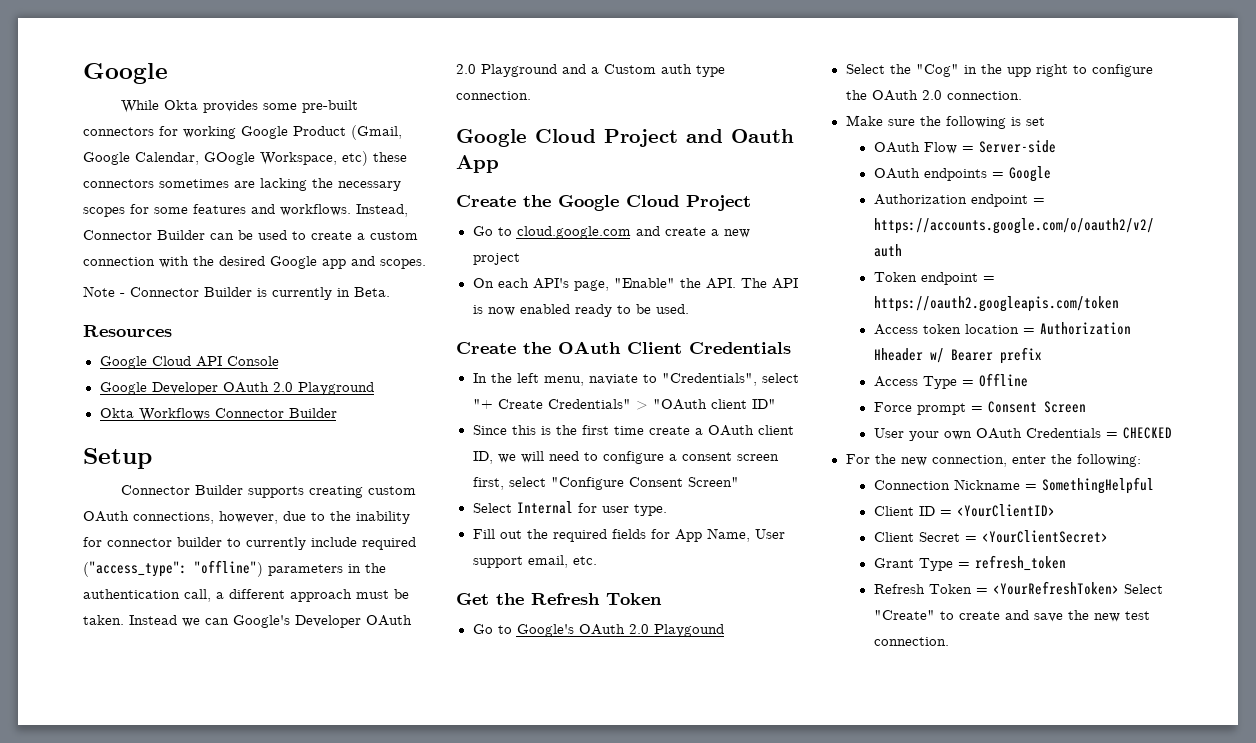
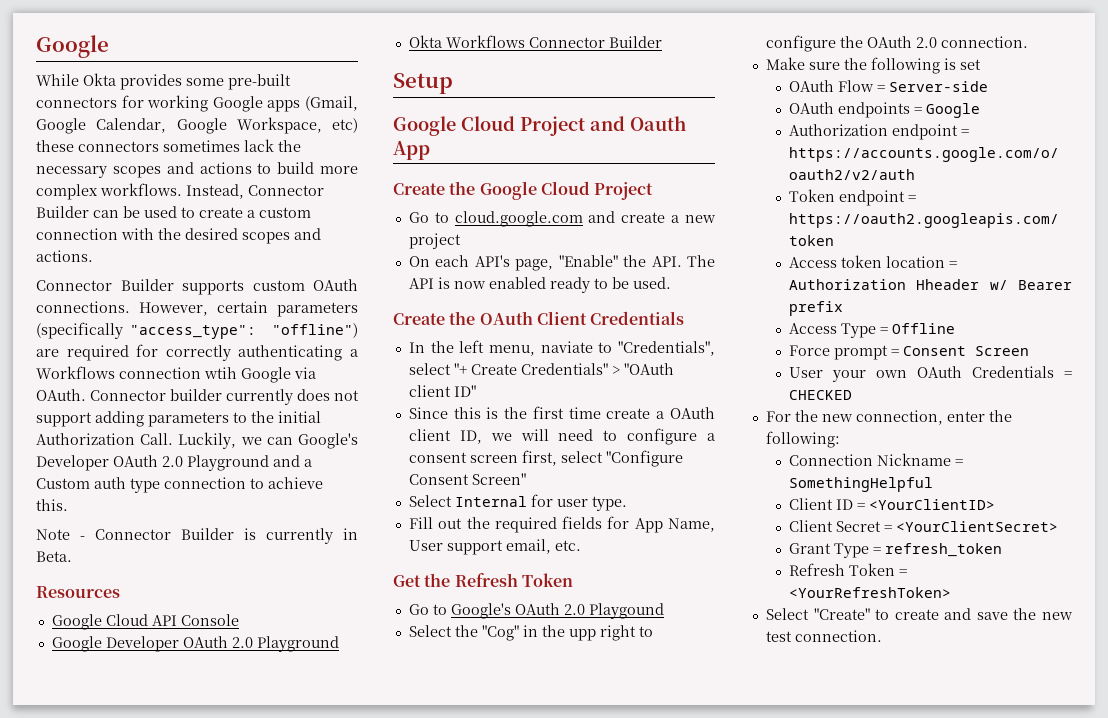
[293,126,346,136] Product -> [267,100,301,112] apps
[204,152,255,165] GOogle -> [176,118,227,134] Google
[234,178,307,191] are lacking -> [244,139,274,152] lack
[130,204,275,214] for some features and -> [166,162,358,174] [36,184,98,200] and actions to build more complex
[270,256,426,269] Google app and scopes. -> [242,228,321,244] [36,250,93,262] [36,279,358,295] [36,301,358,317] [36,322,358,339] [36,344,358,361] [36,366,316,383] [36,389,359,405] [36,411,321,427] [36,432,358,449] [36,455,312,471] [36,477,323,493] [36,499,68,511] scopes and actions. // Connector Builder supports custom OAuth connections. However, certain parameters (specifically "access_type": "offline") are required for correctly authenticating a Workflows connection wtih Google via OAuth. Connector builder currently does not support adding parameters to the initial Authorization Call. Luckily, we can Google's Developer OAuth 2.0 Playground and a Custom auth type connection to achieve this.
[121,485,417,498] [83,511,410,524] [83,537,416,550] [83,560,386,577] [83,589,409,602] [83,615,412,628] [456,64,725,77] [456,91,531,100] // Connector Builder supports creating custom OAuth connections, however, due to the inability for connector builder to currently include required ("access_type": "offline") parameters in the authentication call, a different approach must be taken. Instead we can Google's Developer OAuth 2.0 Playground and a Custom auth type connection. -> (453, 83) none
(1119, 588) none -> (951, 592) //

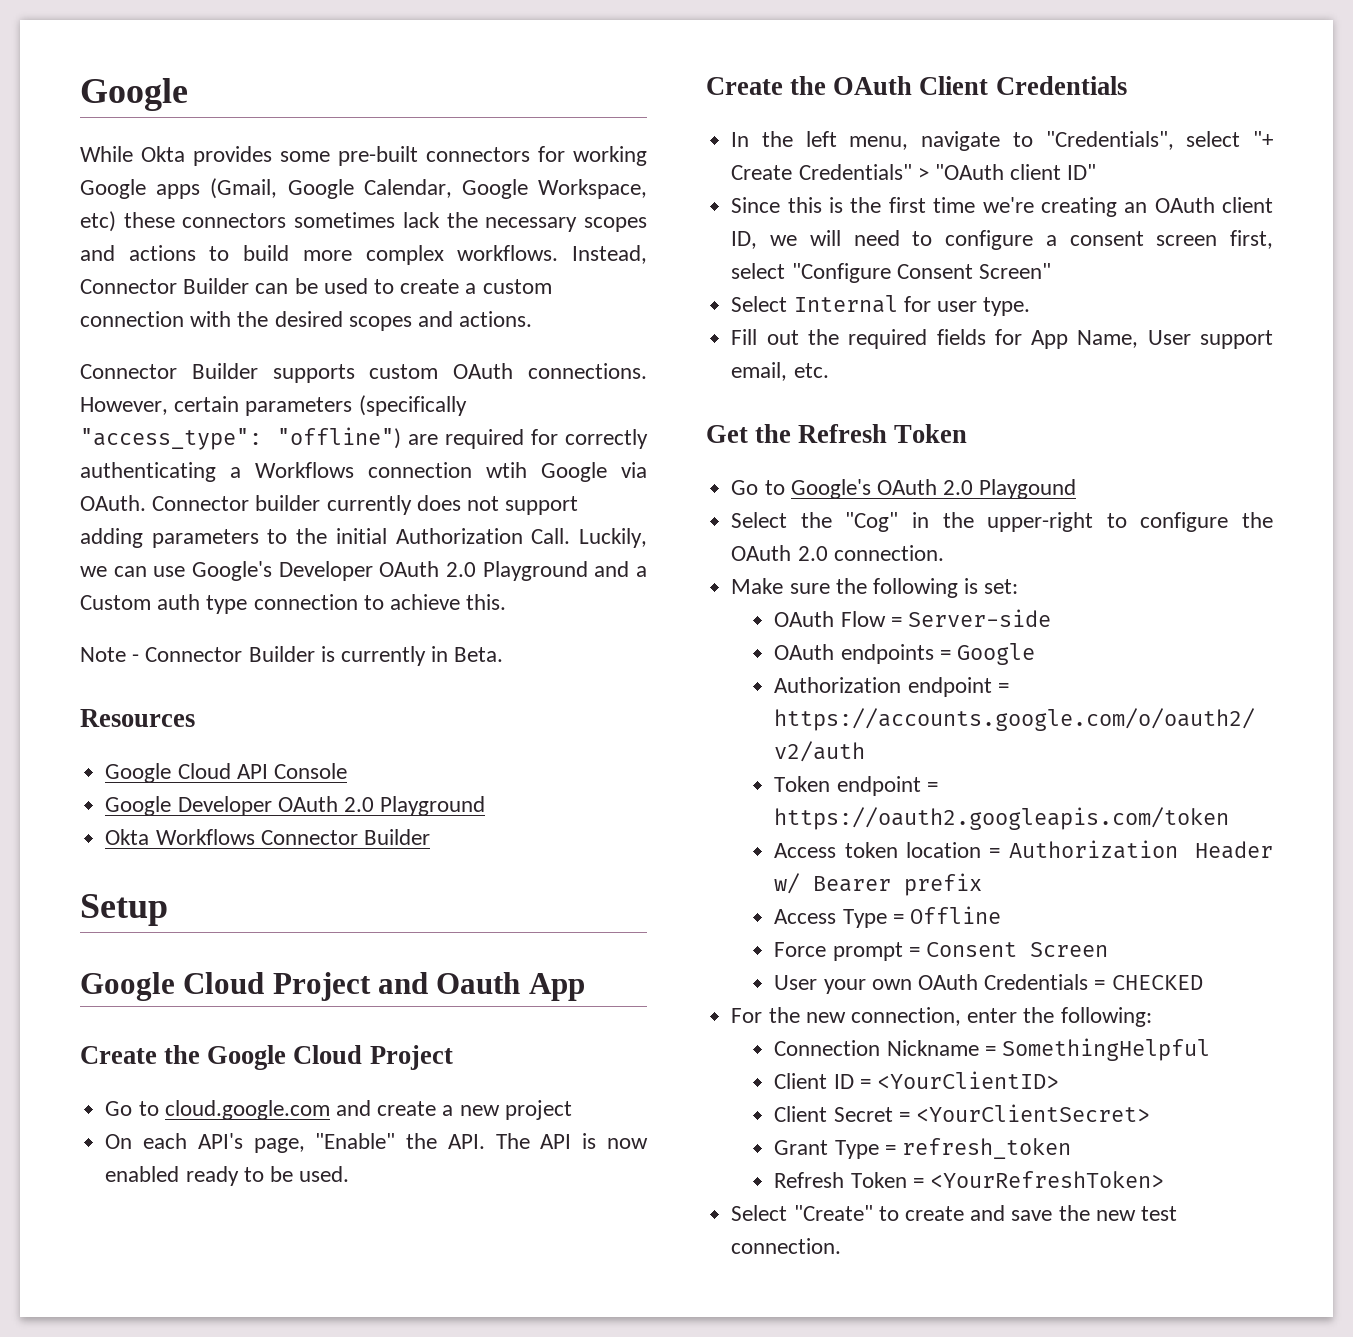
(293, 441) none -> [153,566,186,577] use
[540,341,593,353] naviate -> [921,131,1001,151] navigate
[606,408,665,419] create a -> [982,197,1148,217] we're creating an
[568,625,636,641] upp right -> [987,512,1094,532] upper-right
[959,59,981,70] set -> [984,579,1019,594] set:
[916,279,980,290] Hheader -> [1195,841,1273,859] Header

